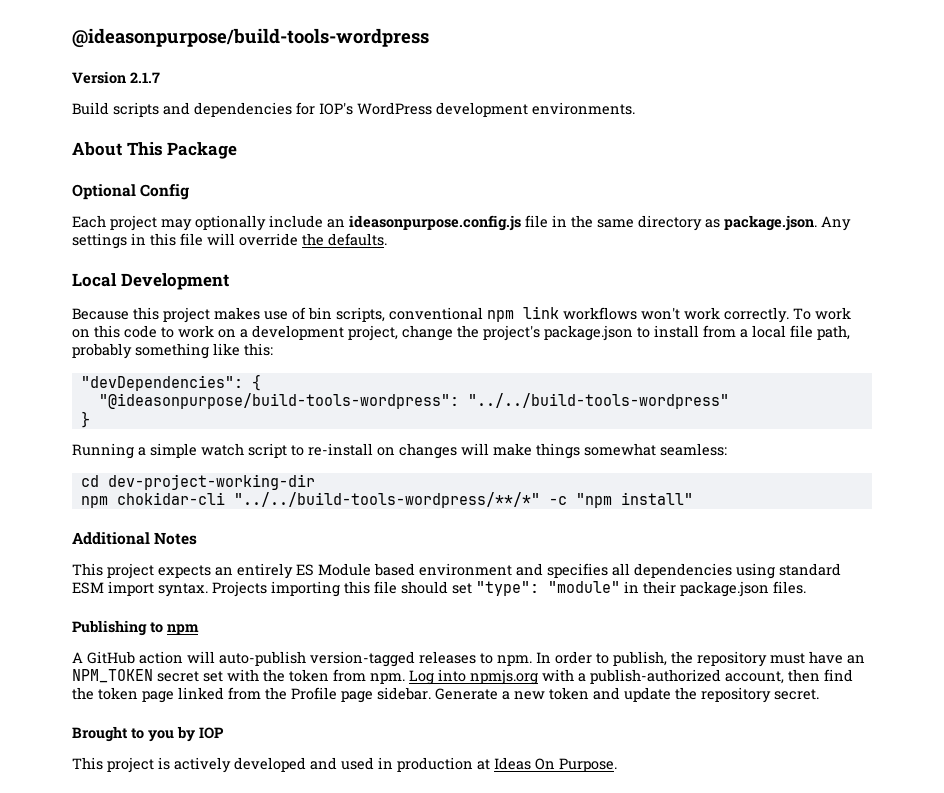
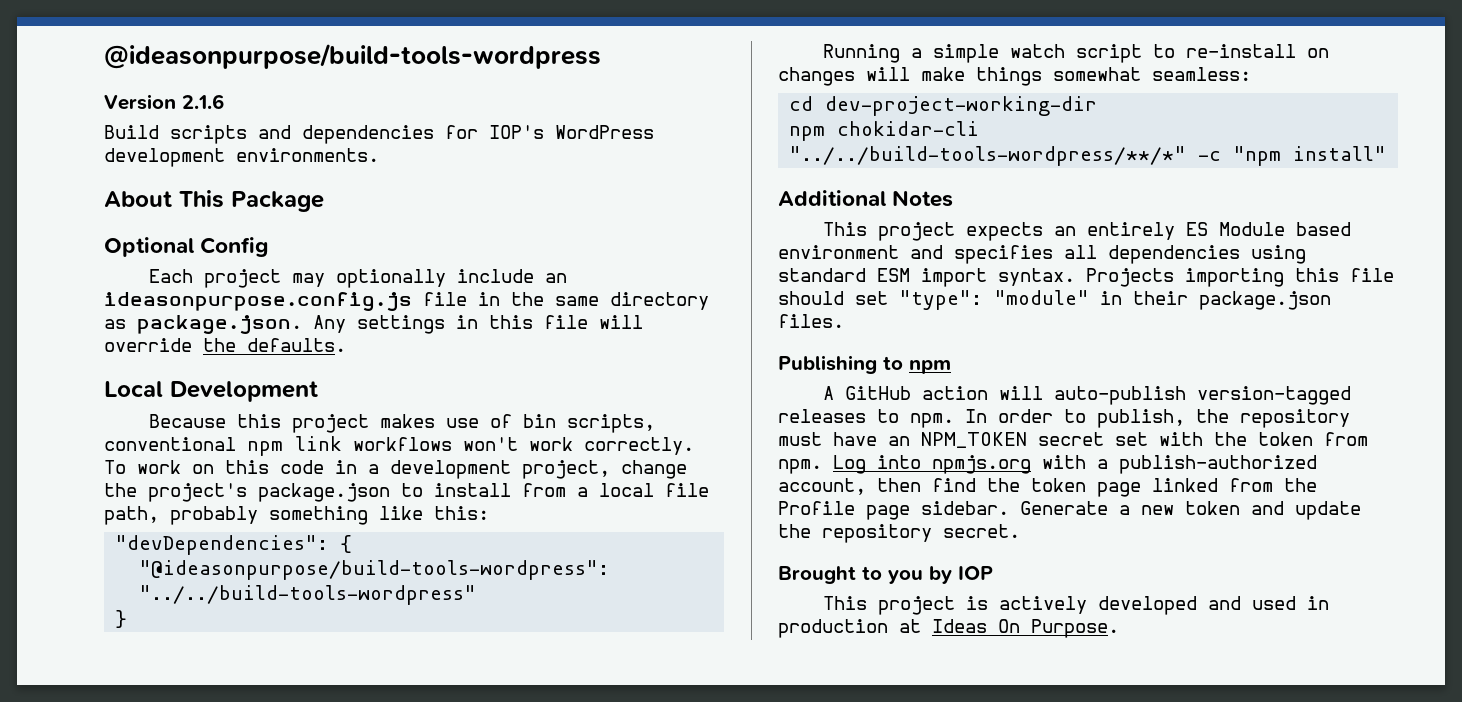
[130,72,160,83] 2.1.7 -> [182,94,224,109] 2.1.6
[161,325,236,338] to work on -> [335,460,357,474] in

